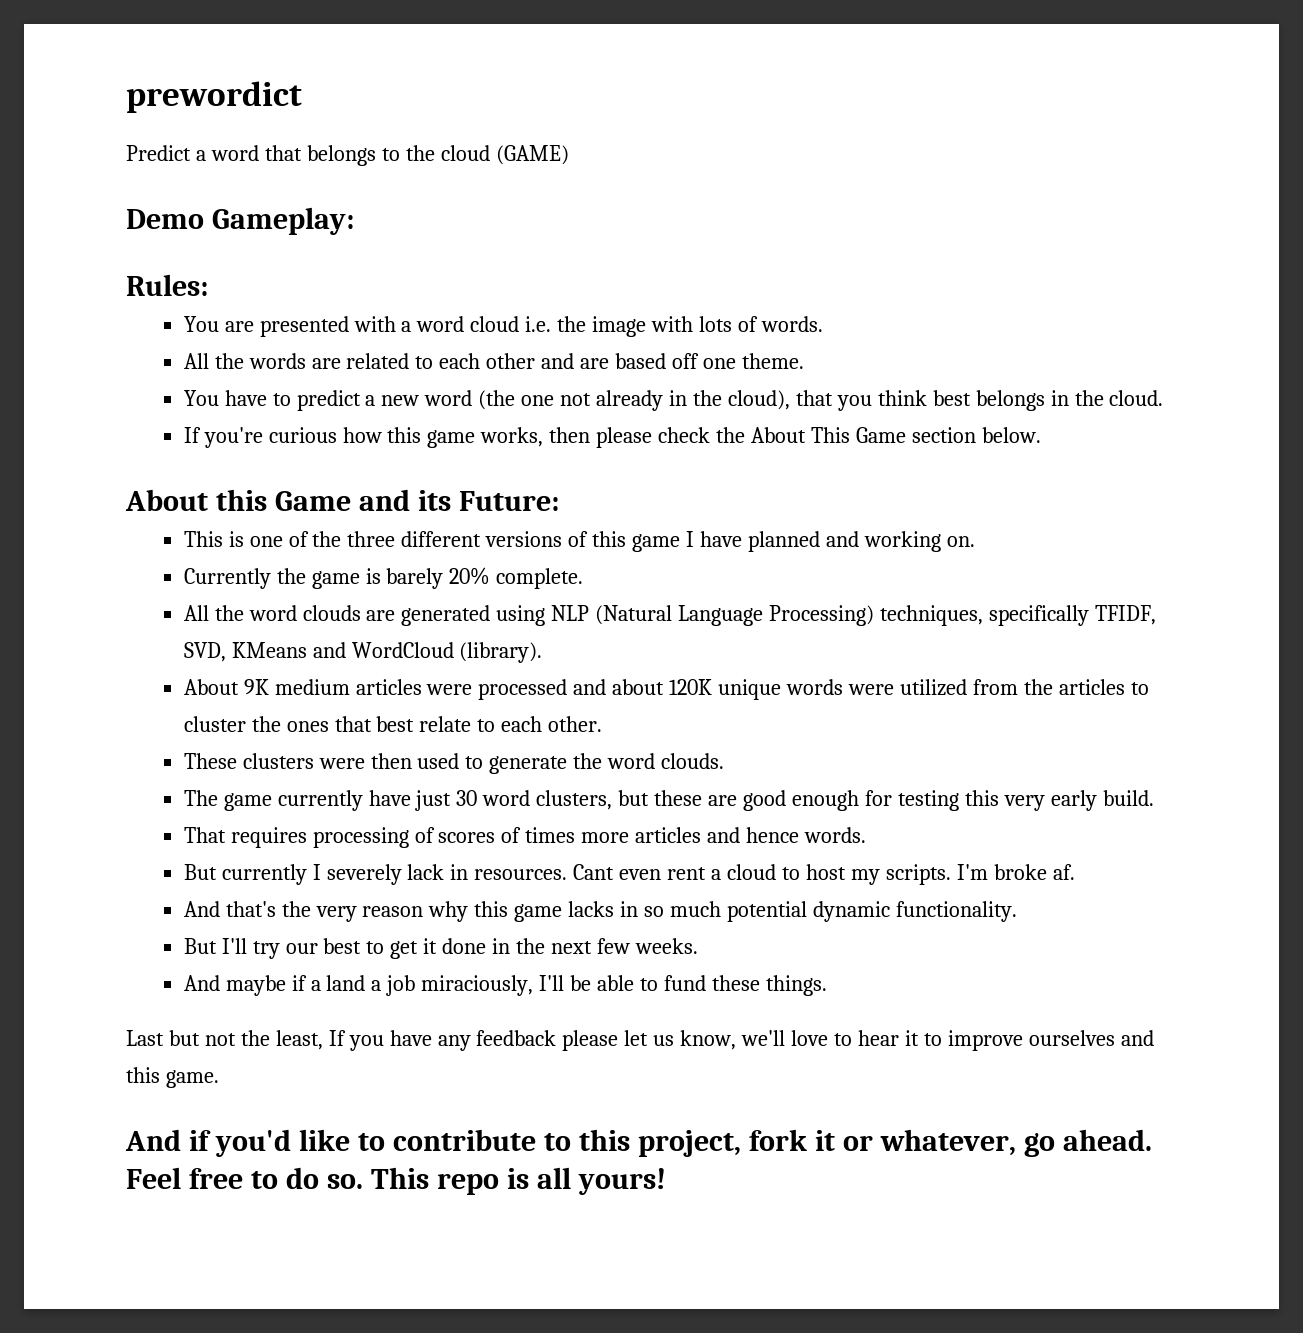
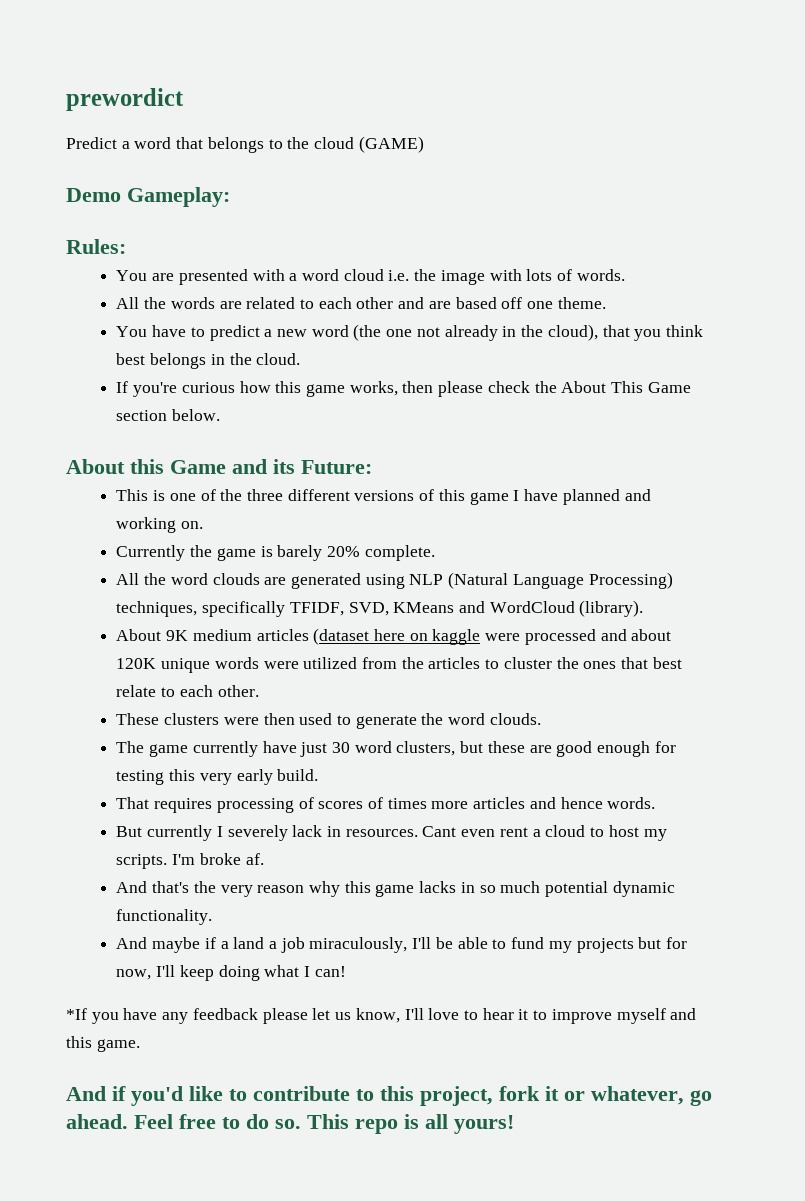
(422, 687) none -> [313,628,481,645] (dataset here on kaggle
[183,938,698,959] // But I'll try our best to get it done in the next few weeks. -> (213, 917) none
[421,975,534,996] miraciously, -> [309,937,408,953] miraculously,
[711,975,827,996] [126,1030,346,1050] these things. // Last but not the least, If -> [548,937,687,953] [116,965,346,981] [66,1008,87,1020] my projects but for now, I'll keep doing what I can! // *If
[741,1030,786,1046] we'll -> [404,1008,424,1020] I'll
[1028,1030,1115,1046] ourselves -> [616,1008,666,1024] myself

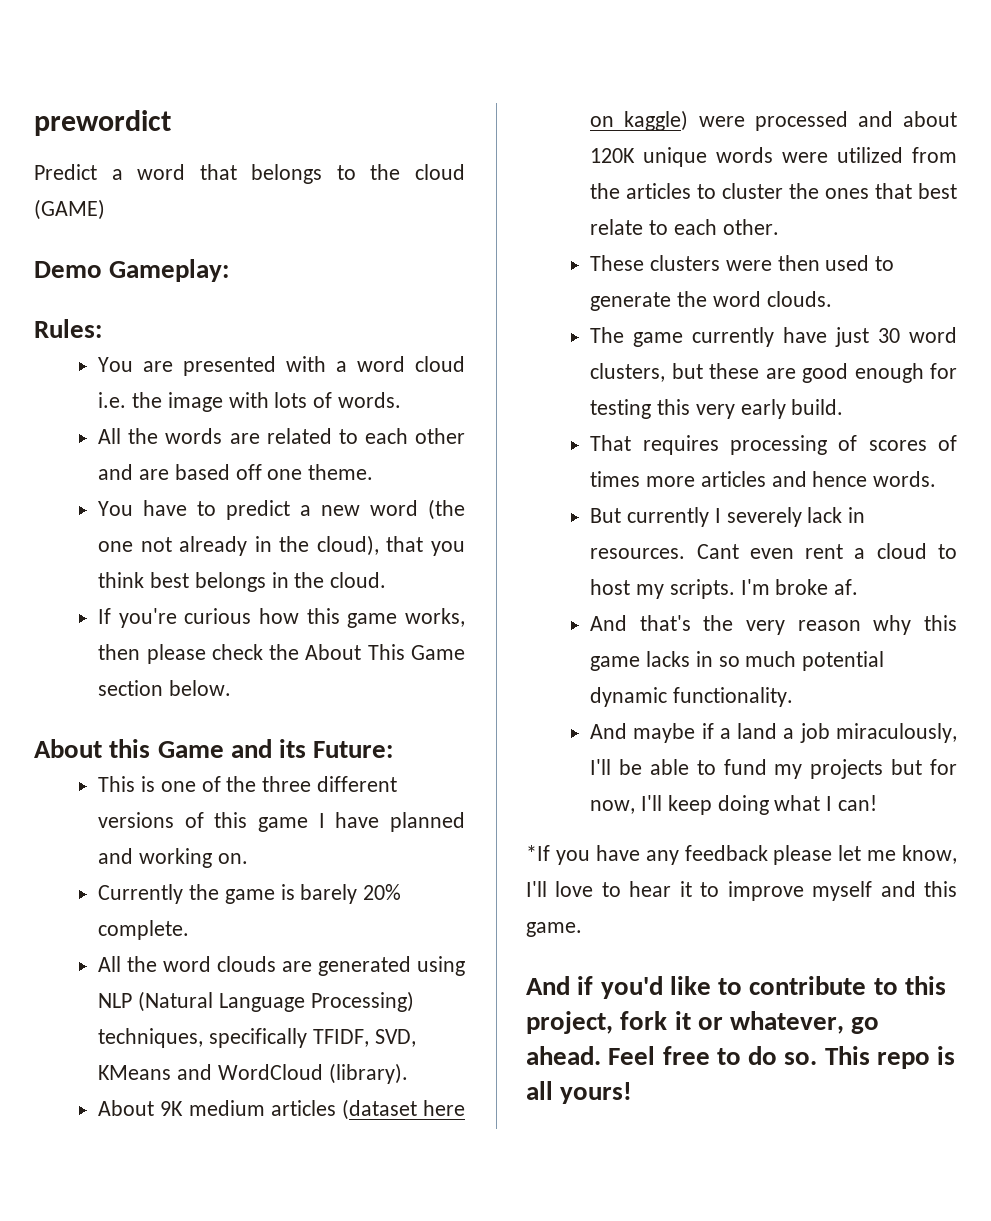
[432,629,481,645] kaggle -> [624,110,689,131] kaggle)
[335,1012,352,1020] us -> [867,850,897,861] me

